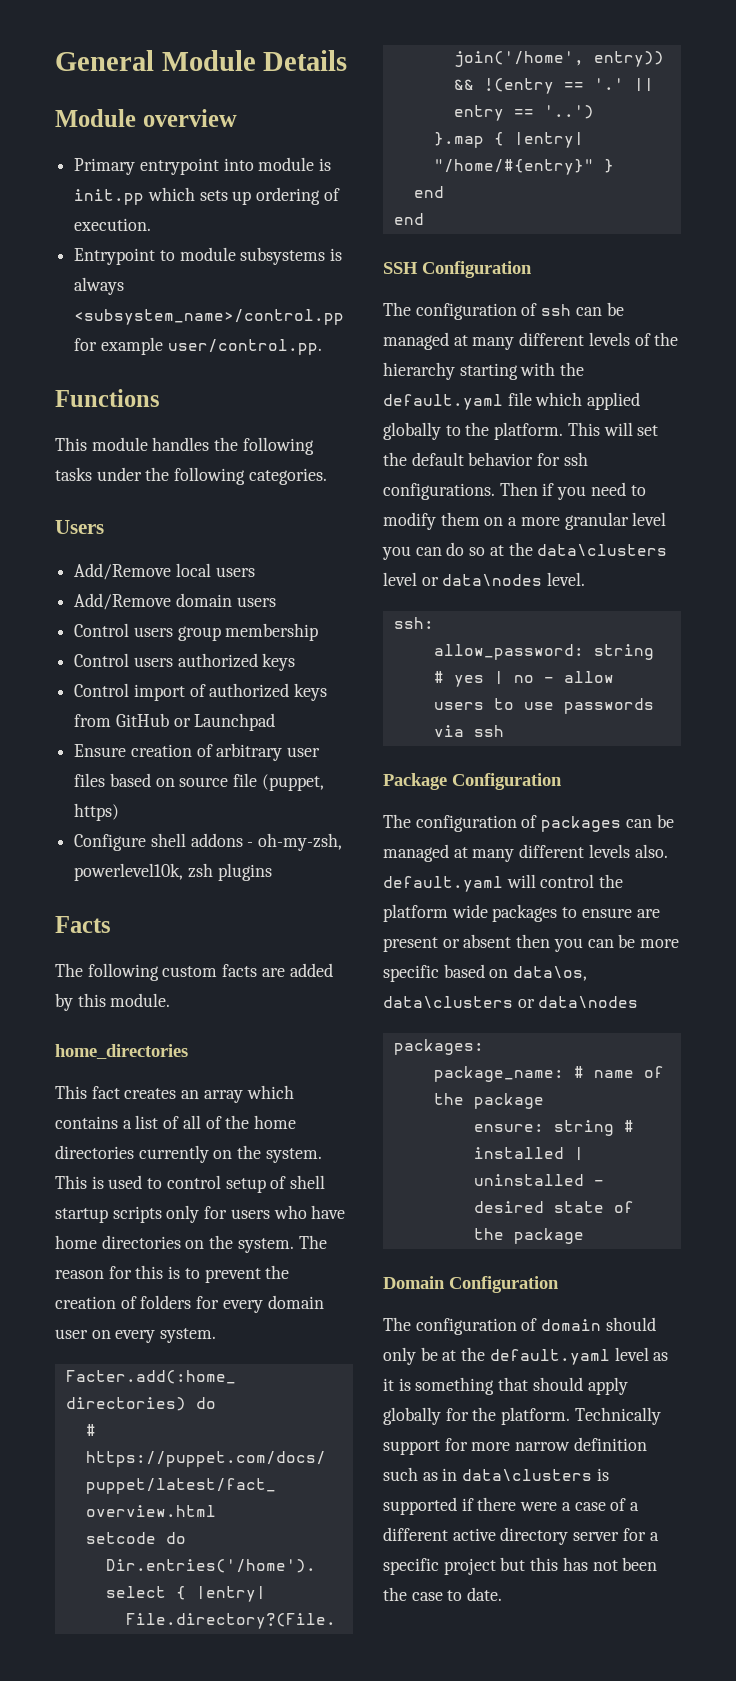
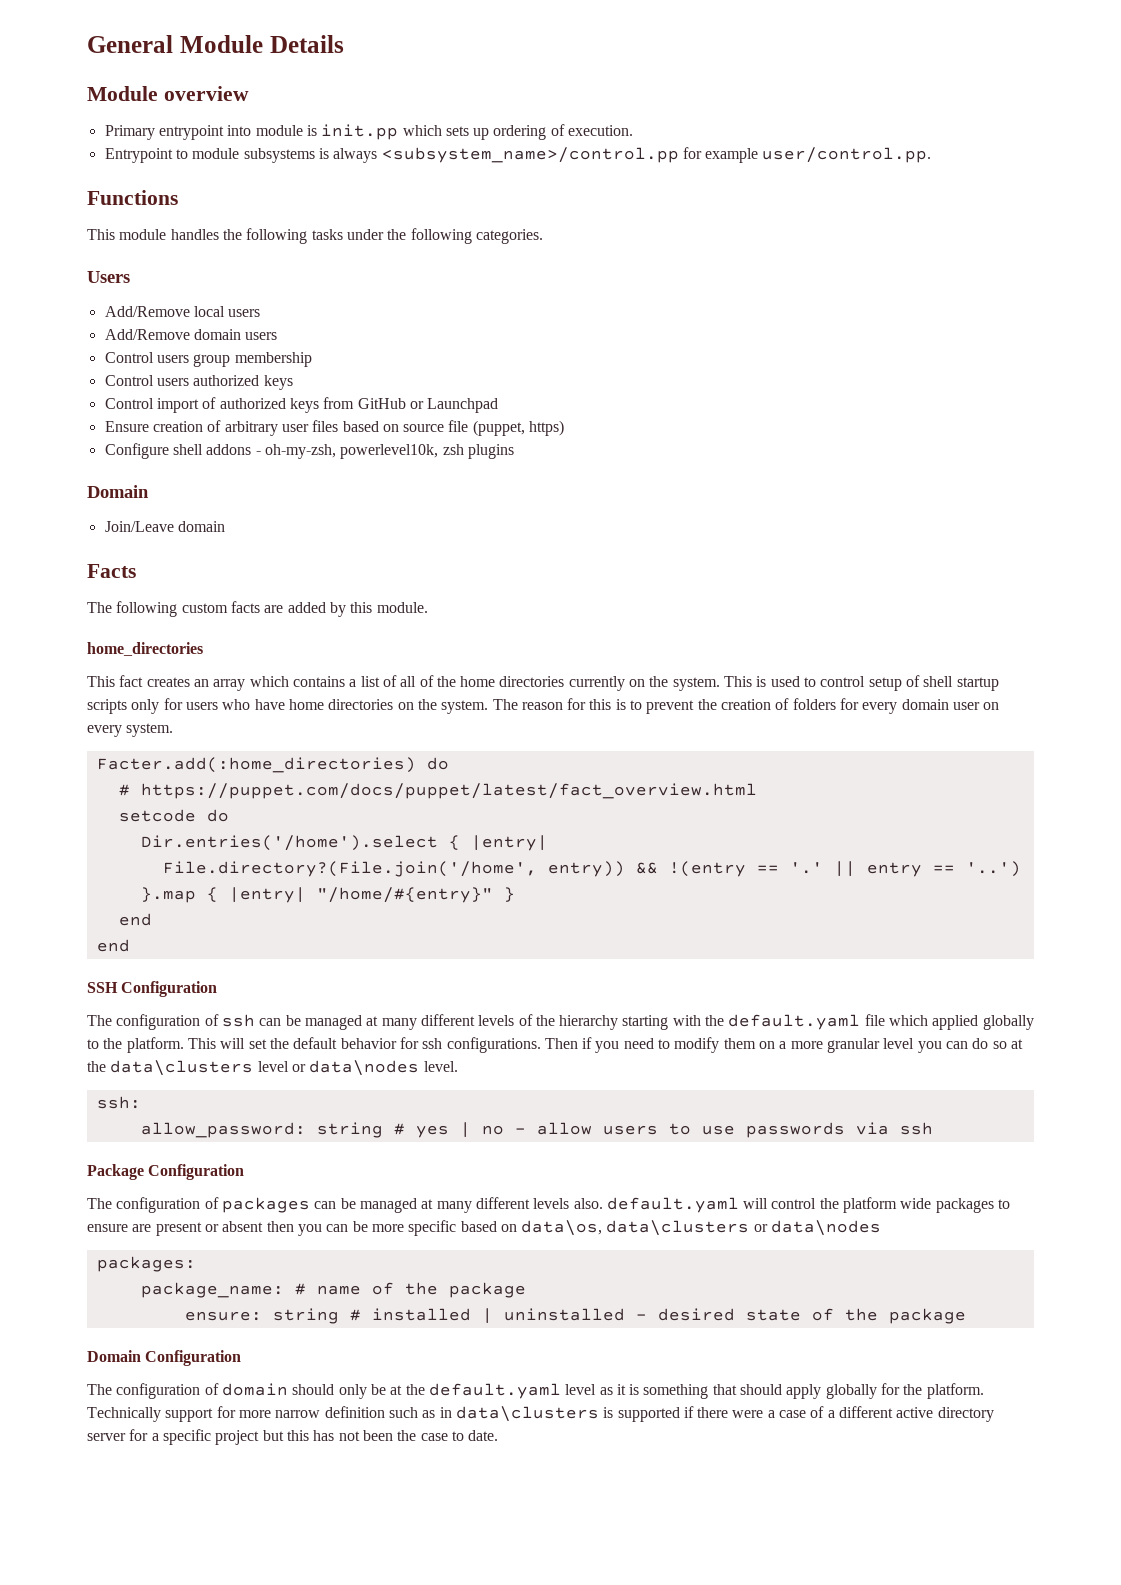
(272, 872) none -> [87,485,149,498] [104,521,225,532] // Domain // Join/Leave domain

